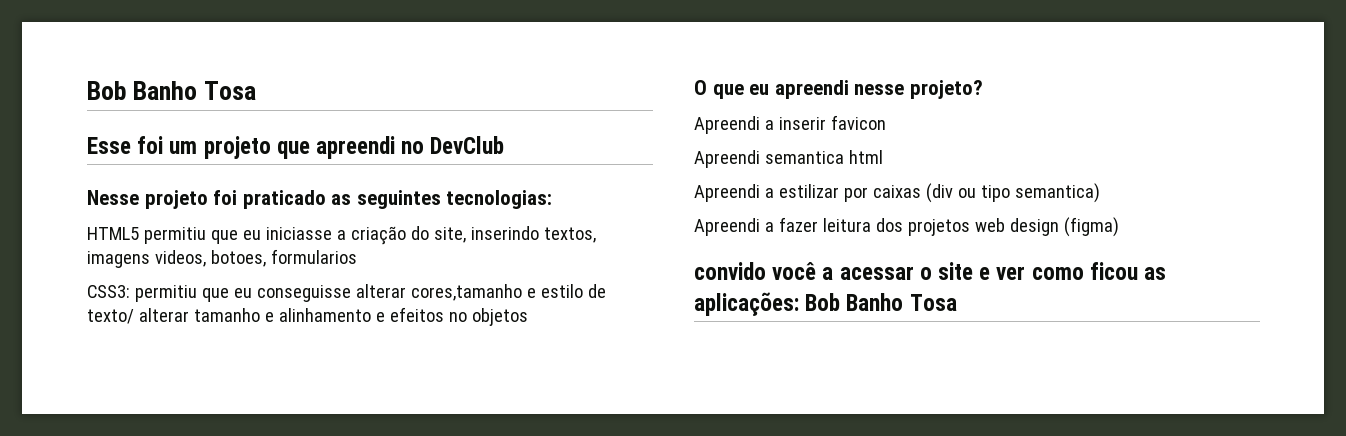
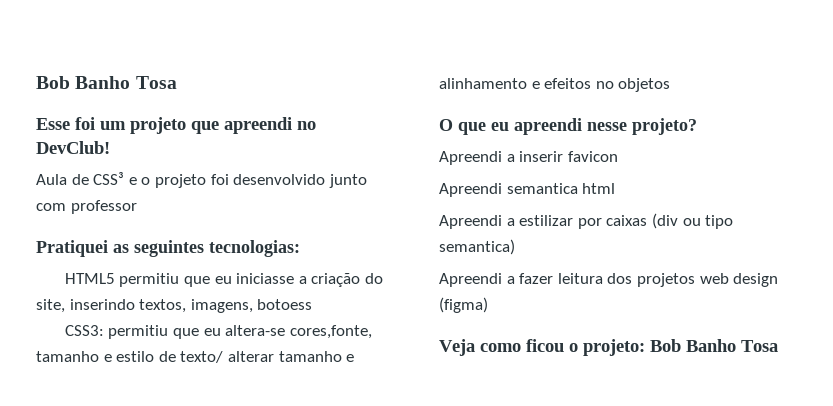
[430,136,505,154] [87,190,326,209] DevClub // Nesse projeto foi praticado -> [36,141,110,154] [36,172,367,188] [36,200,137,214] [36,240,108,257] DevClub! // Aula de CSS³ e o projeto foi desenvolvido junto com professor // Pratiquei
[87,249,357,268] imagens videos, botoes, formularios -> [190,299,313,313] imagens, botoess
[256,284,522,302] conseguisse alterar cores,tamanho -> [225,325,372,339] [36,351,99,362] altera-se cores,fonte, tamanho
[694,262,1167,280] [694,292,799,316] convido você a acessar o site e ver como ficou as aplicações: -> [439,339,645,356] Veja como ficou o projeto:

